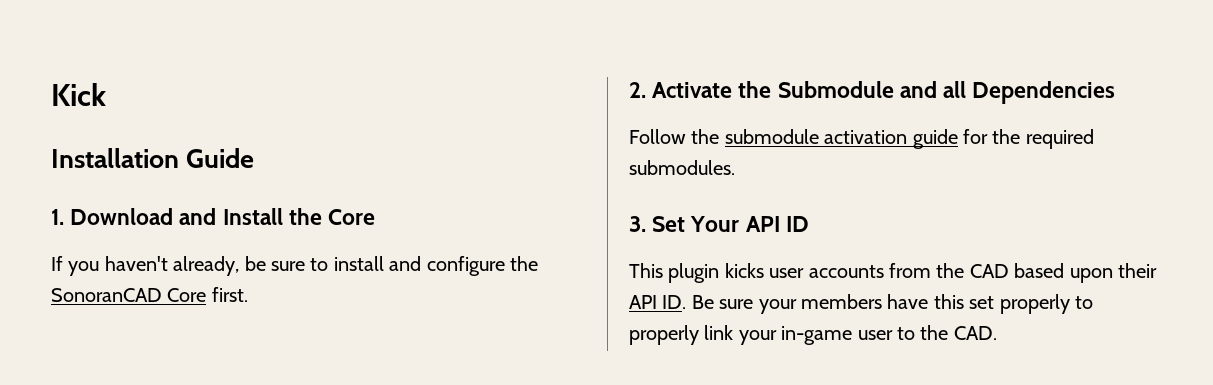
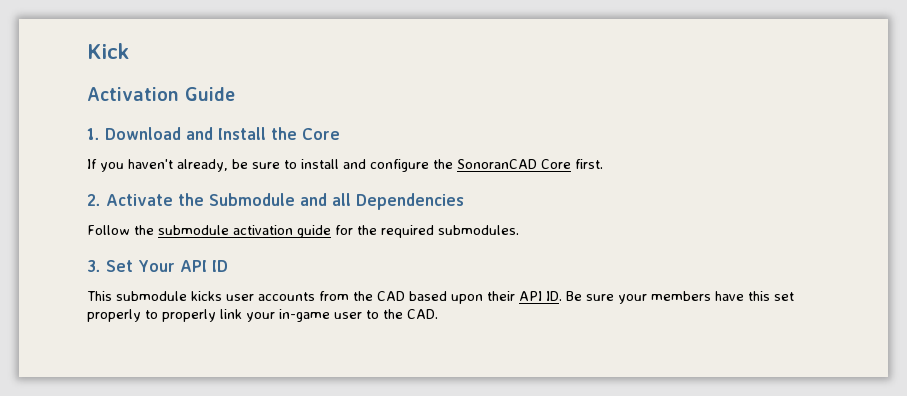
[51,148,179,168] Installation -> [87,87,179,101] Activation
[668,263,720,283] plugin -> [116,291,187,301] submodule

